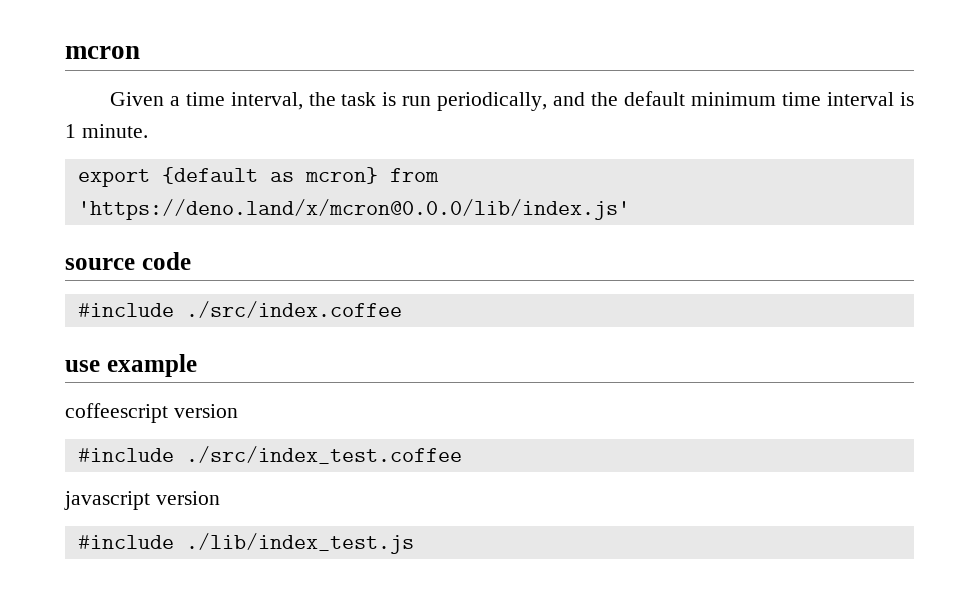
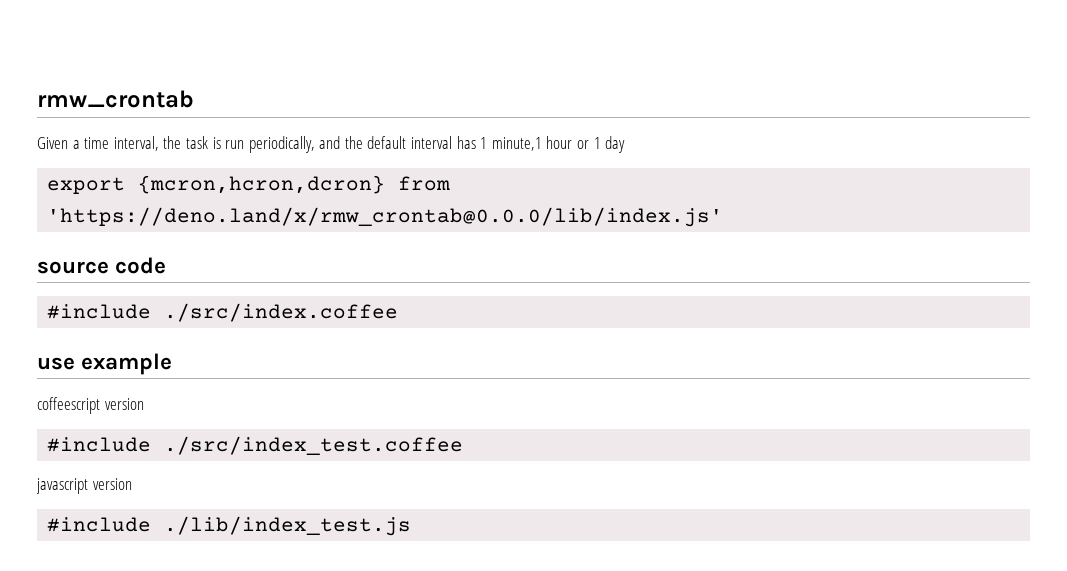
[65,46,140,59] mcron -> [37,90,194,108] rmw_crontab
[691,92,914,106] [65,124,148,138] [77,167,439,187] [77,199,630,220] minimum time interval is 1 minute. // export {default as mcron} from 'https://deno.land/x/mcron@0.0.0/lib/index.js' -> [411,136,626,153] [47,175,451,194] [47,207,724,227] interval has 1 minute,1 hour or 1 day // export {mcron,hcron,dcron} from 'https://deno.land/x/rmw_crontab@0.0.0/lib/index.js'

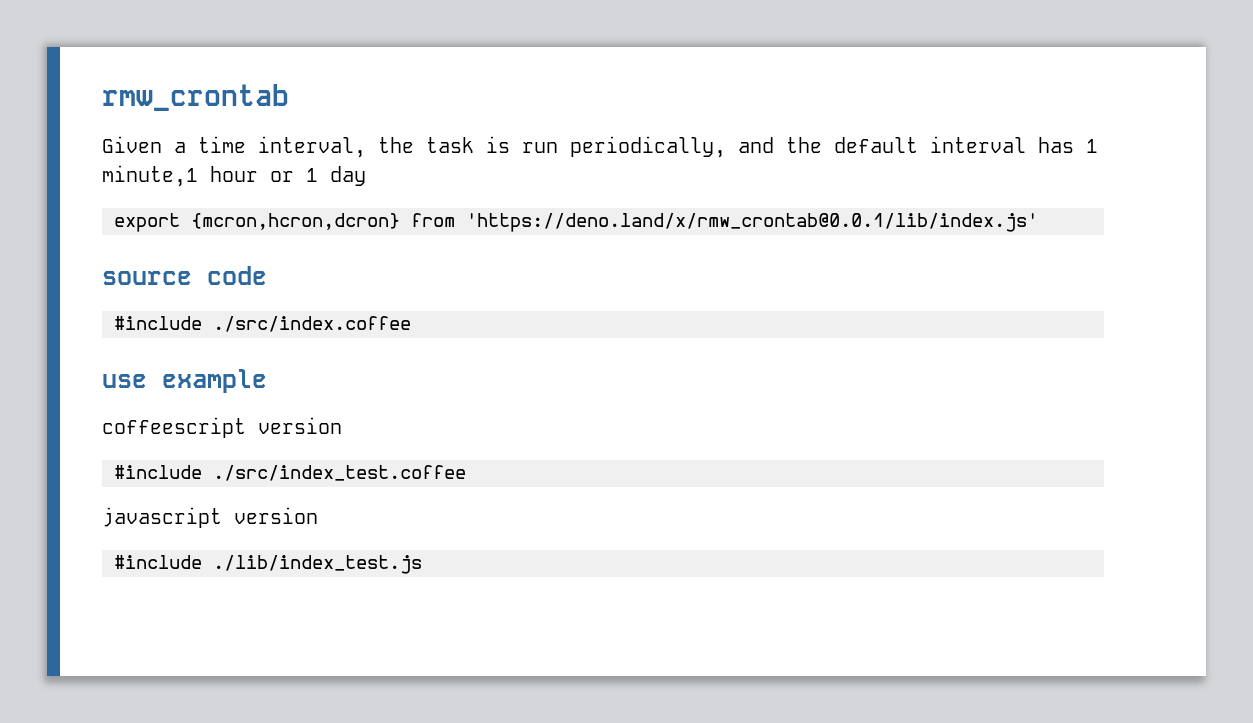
[47,207,724,227] 'https://deno.land/x/rmw_crontab@0.0.0/lib/index.js' -> [466,213,1038,232] 'https://deno.land/x/rmw_crontab@0.0.1/lib/index.js'

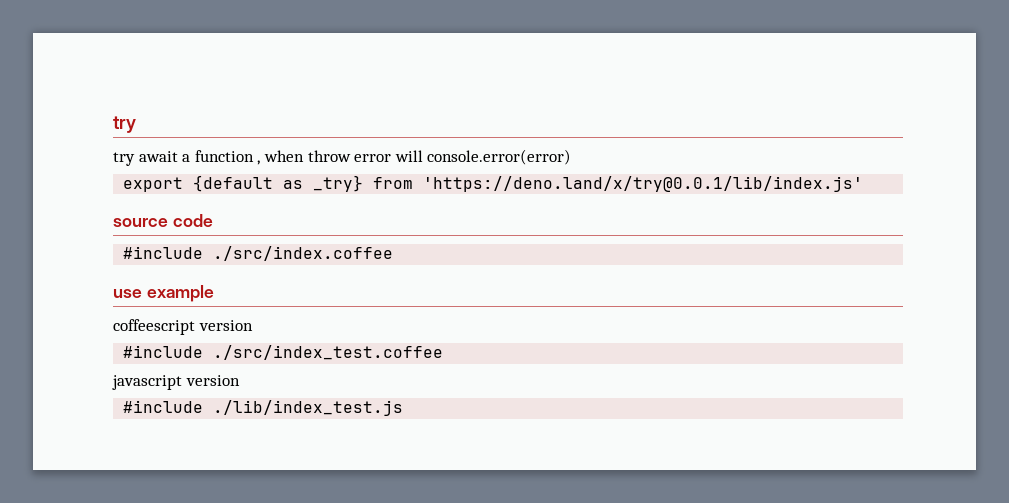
[102,84,289,111] [102,136,1098,158] [102,165,366,187] [114,213,1038,232] rmw_crontab // Given a time interval, the task is run periodically, and the default interval has 1 minute,1 hour or 1 day // export {mcron,hcron,dcron} from 'https://deno.land/x/rmw_crontab@0.0.1/lib/index.js' -> [113,116,136,133] [113,149,572,166] [123,175,864,192] try // try await a function , when throw error will console.error(error) // export {default as _try} from 'https://deno.land/x/try@0.0.1/lib/index.js'

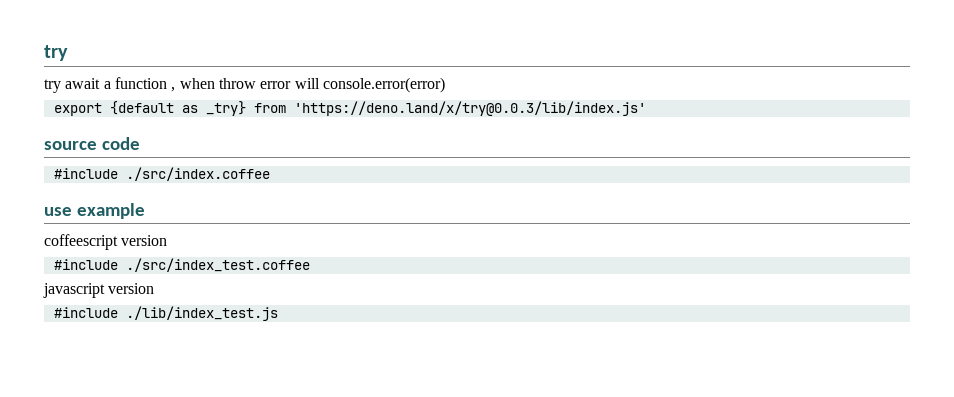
[423,176,864,192] 'https://deno.land/x/try@0.0.1/lib/index.js' -> [293,101,646,116] 'https://deno.land/x/try@0.0.3/lib/index.js'

